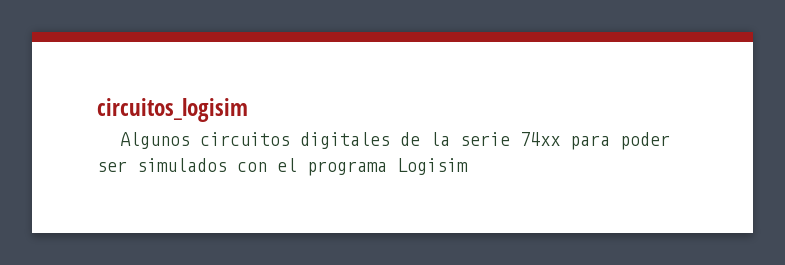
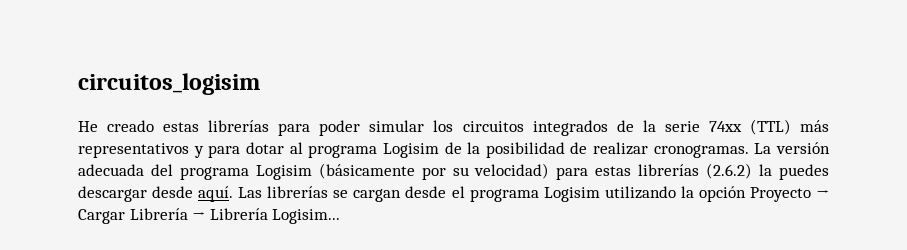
[120,132,671,150] [97,158,468,176] Algunos circuitos digitales de la serie 74xx para poder ser simulados con el programa Logisim -> [78,119,830,136] [78,142,830,158] [78,163,829,180] [78,186,830,202] [78,208,341,224] He creado estas librerías para poder simular los circuitos integrados de la serie 74xx (TTL) más representativos y para dotar al programa Logisim de la posibilidad de realizar cronogramas. La versión adecuada del programa Logisim (básicamente por su velocidad) para estas librerías (2.6.2) la puedes descargar desde aquí. Las librerías se cargan desde el programa Logisim utilizando la opción Proyecto → Cargar Librería → Librería Logisim...

